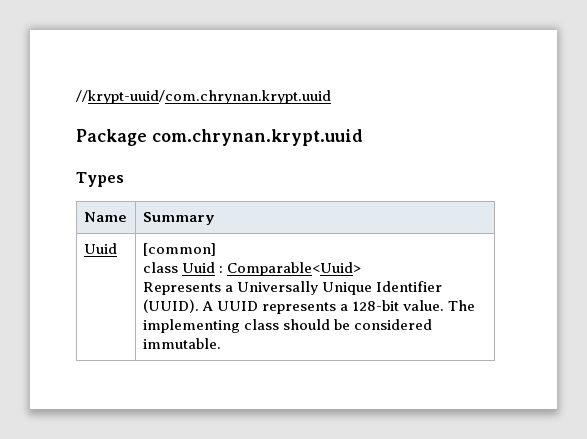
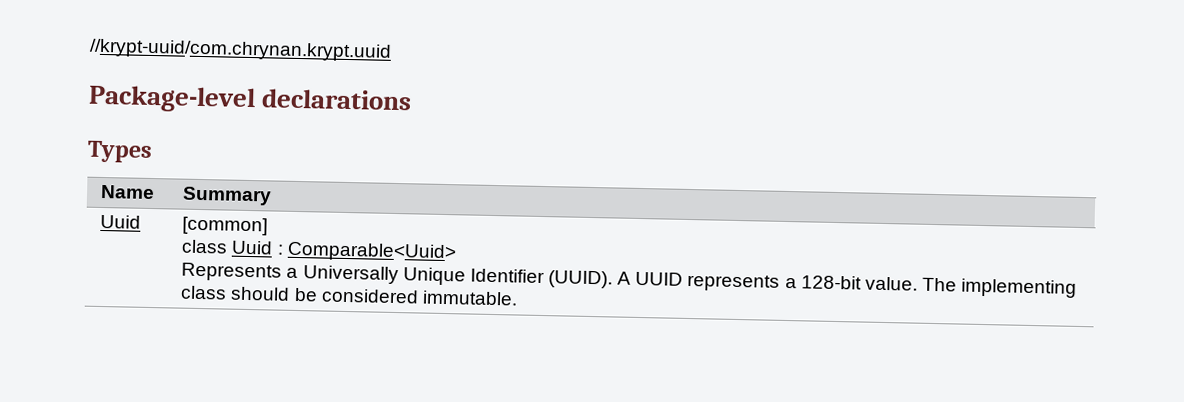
[76,129,363,146] Package com.chrynan.krypt.uuid -> [88,84,413,114] Package-level declarations

